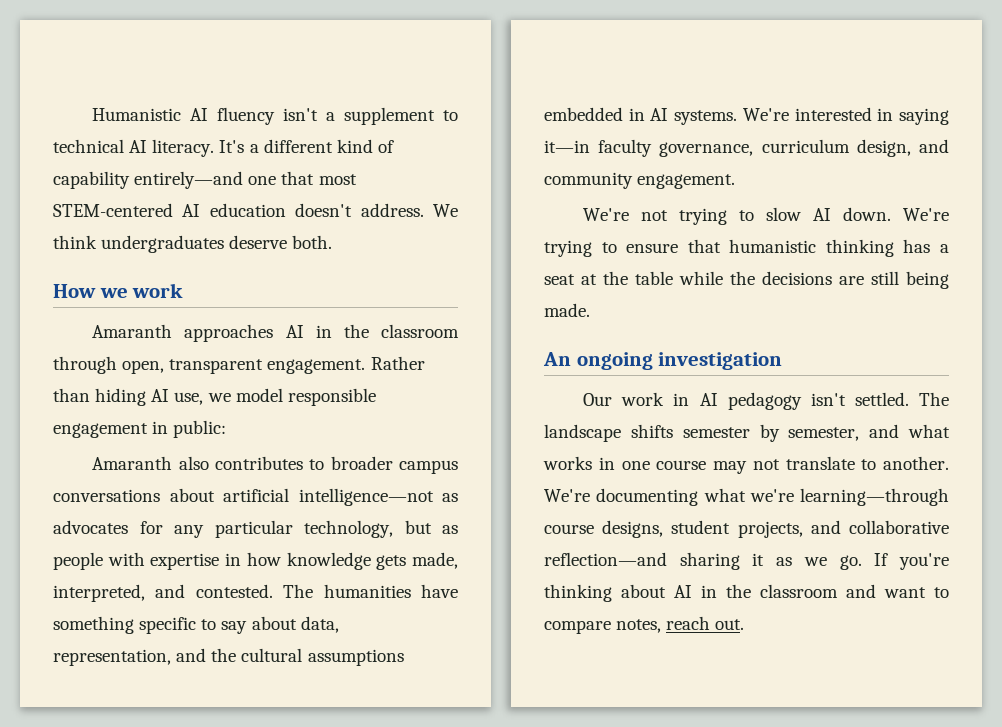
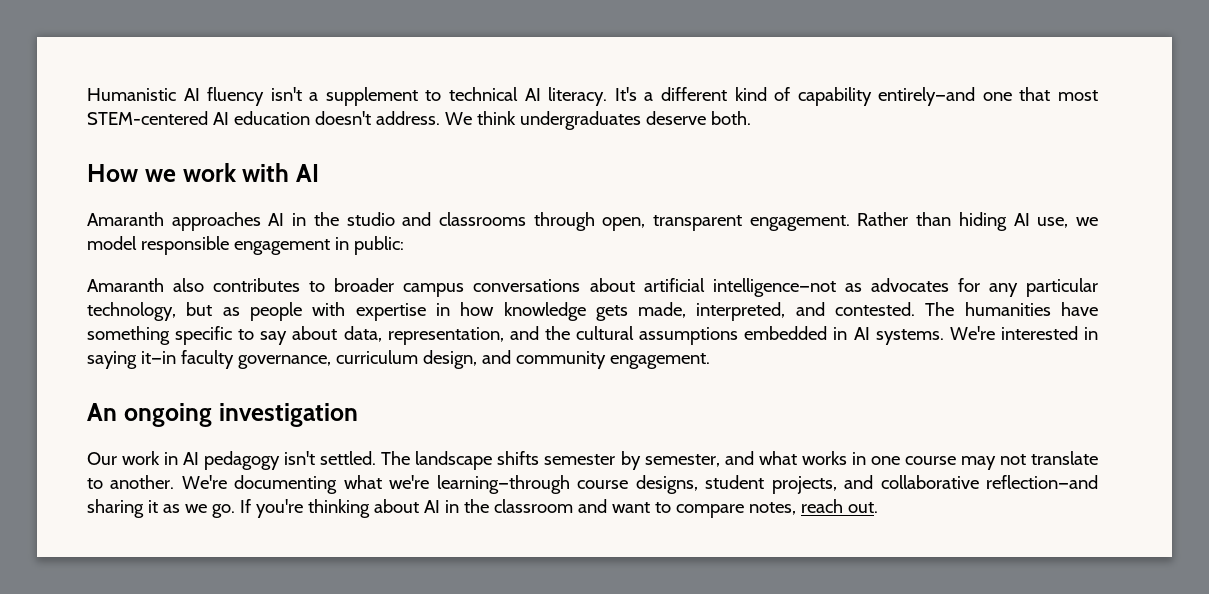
(184, 290) none -> [242,163,319,182] with AI
[381,324,460,338] classroom -> [346,212,526,226] studio and classrooms
[583,207,949,225] [544,239,949,257] [544,271,949,289] [544,303,590,317] // We're not trying to slow AI down. We're trying to ensure that humanistic thinking has a seat at the table while the decisions are still being made. -> (710, 361) none

